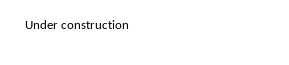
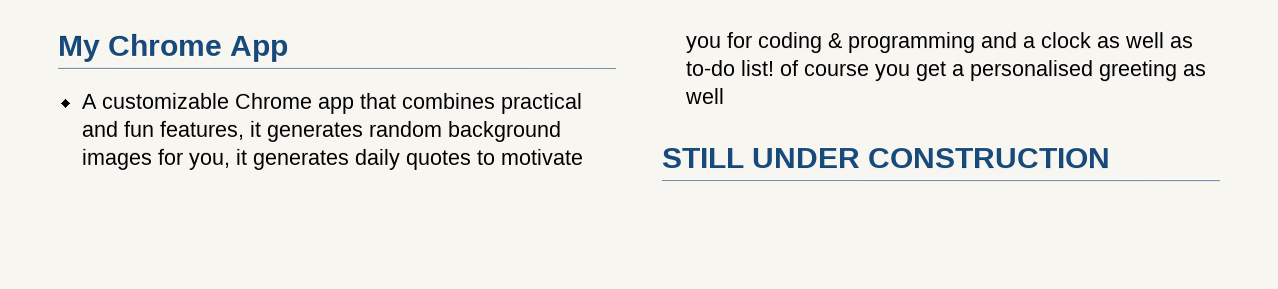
[25,20,130,29] Under construction -> [58,33,290,62] [81,92,583,114] [81,120,562,142] [80,148,583,170] [685,32,1194,54] [685,60,1207,82] [684,88,725,105] [661,148,1111,169] My Chrome App // A customizable Chrome app that combines practical and fun features, it generates random background images for you, it generates daily quotes to motivate you for coding & programming and a clock as well as to-do list! of course you get a personalised greeting as well // STILL UNDER CONSTRUCTION

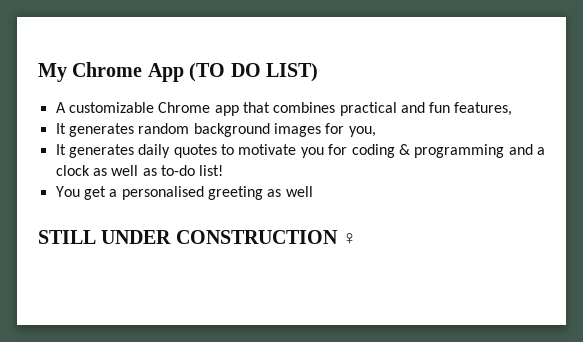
(290, 48) none -> [189,63,318,82] (TO DO LIST)
[249,120,262,137] it -> [55,123,66,134] // It
[234,148,247,165] it -> [55,144,66,155] // It
[779,60,911,82] of course you -> [55,186,80,197] // You
(1111, 158) none -> [342,233,358,244] ♀

